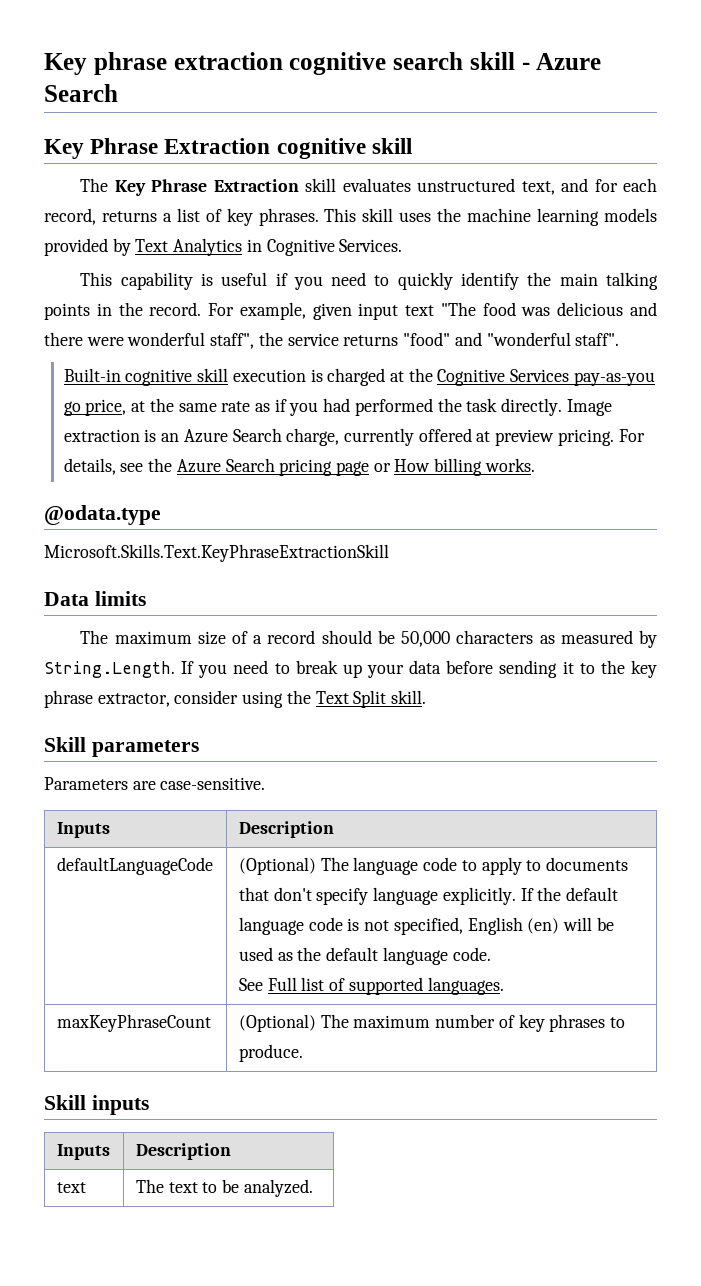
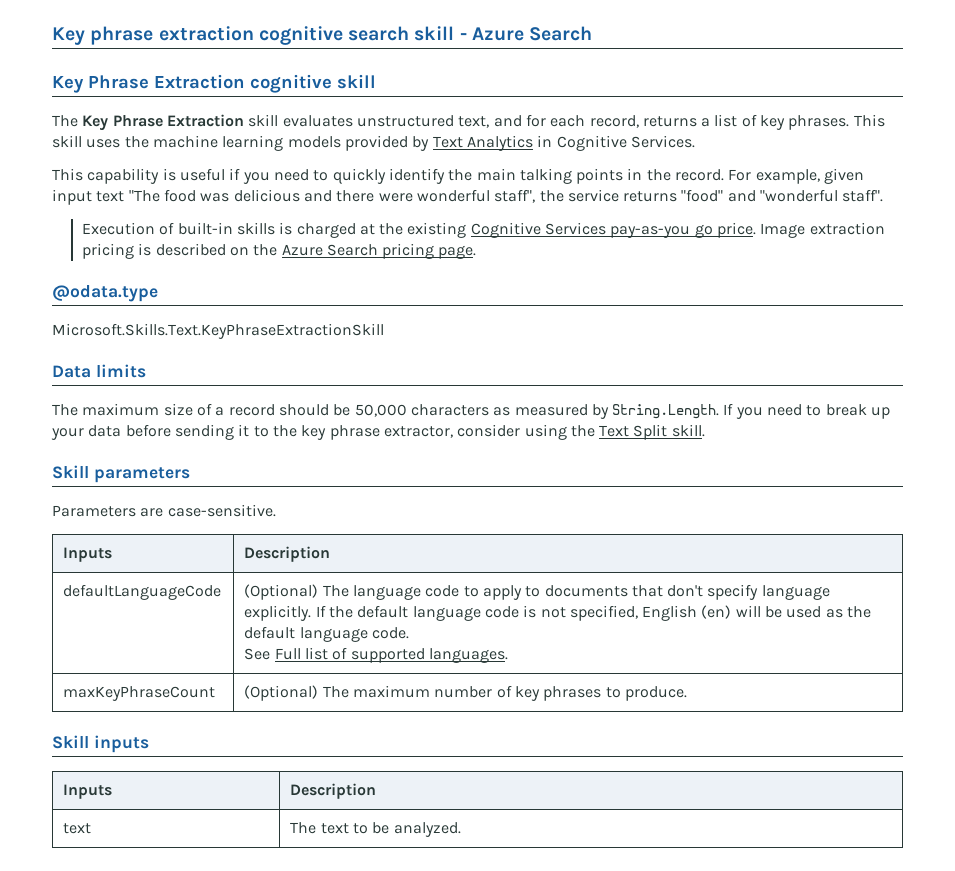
[63,368,306,386] Built-in cognitive skill execution -> [81,222,275,235] Execution of built-in skills
(433, 375) none -> [407,222,467,238] existing
[85,398,612,416] [63,428,645,446] [63,458,535,476] price, at the same rate as if you had performed the task directly. Image extraction is an Azure Search charge, currently offered at preview pricing. For details, see the Azure Search pricing page or How billing works. -> [717,222,885,238] [81,243,477,259] price. Image extraction pricing is described on the Azure Search pricing page.

